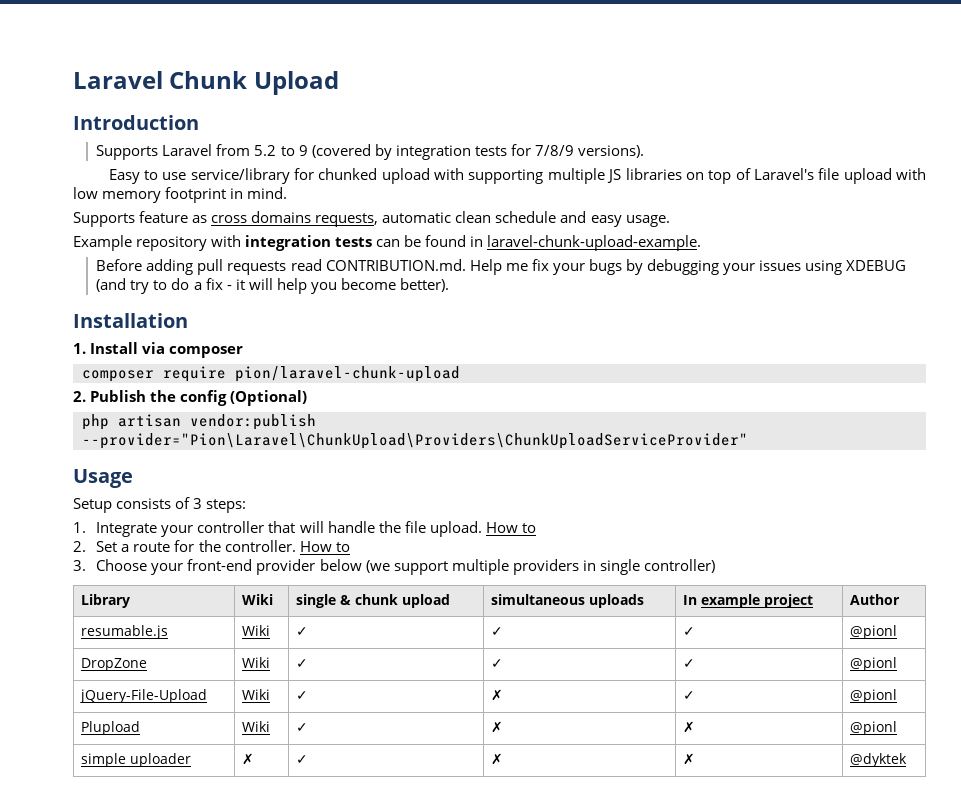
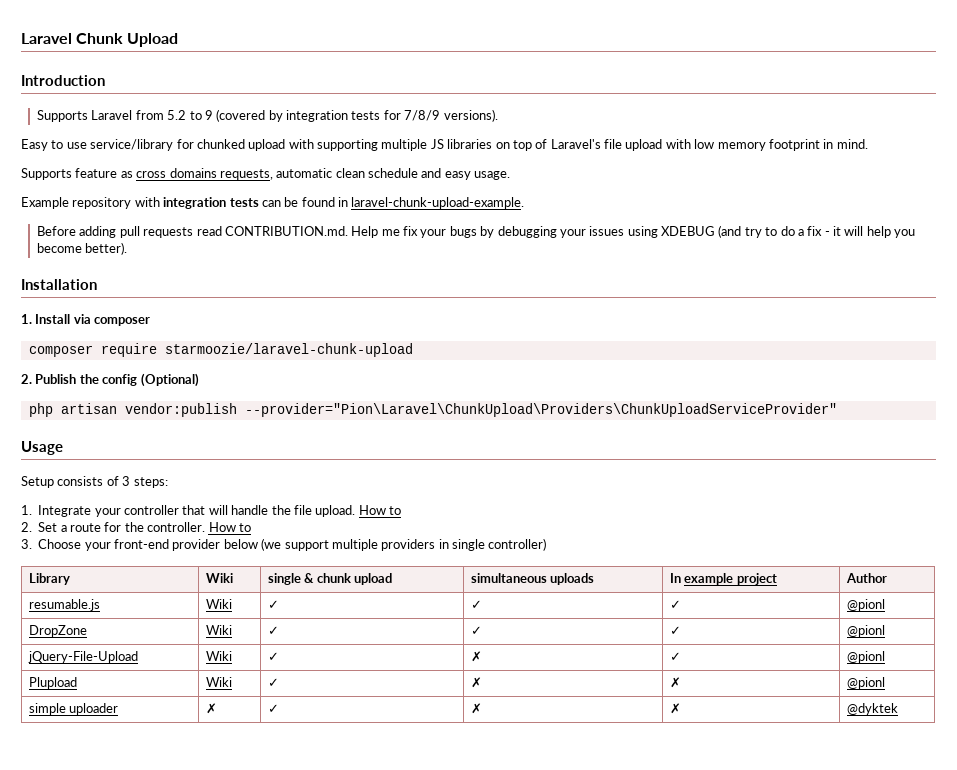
[235,366,460,382] pion/laravel-chunk-upload -> [164,343,413,357] starmoozie/laravel-chunk-upload

